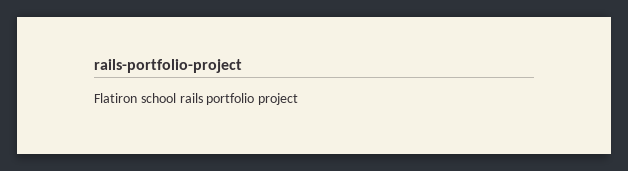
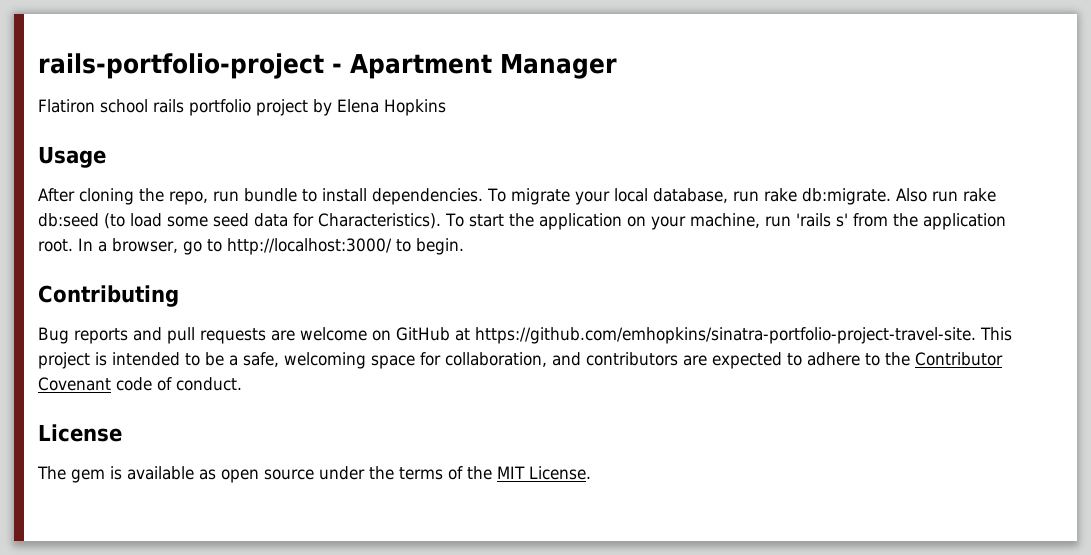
(242, 66) none -> [332,54,617,79] - Apartment Manager
(299, 99) none -> [313,99,446,116] [38,146,106,168] [38,188,996,205] [38,213,1006,230] [38,238,464,255] [38,285,179,307] [38,327,1012,344] [38,352,1003,369] [38,377,242,391] [38,424,122,442] [37,466,591,483] by Elena Hopkins // Usage // After cloning the repo, run bundle to install dependencies. To migrate your local database, run rake db:migrate. Also run rake db:seed (to load some seed data for Characteristics). To start the application on your machine, run 'rails s' from the application root. In a browser, go to http://localhost:3000/ to begin. // Contributing // Bug reports and pull requests are welcome on GitHub at https://github.com/emhopkins/sinatra-portfolio-project-travel-site. This project is intended to be a safe, welcoming space for collaboration, and contributors are expected to adhere to the Contributor Covenant code of conduct. // License // The gem is available as open source under the terms of the MIT License.

